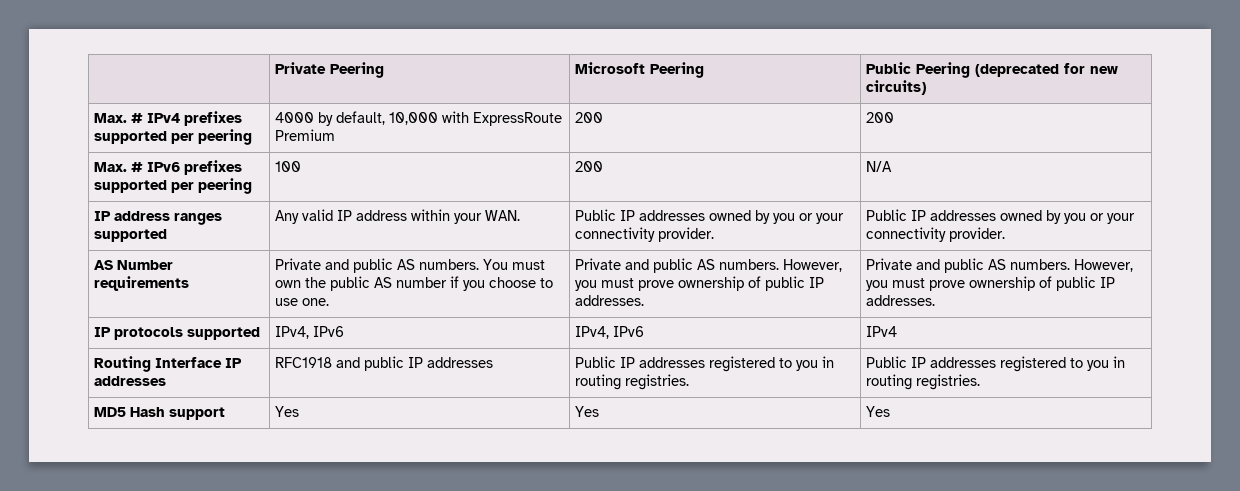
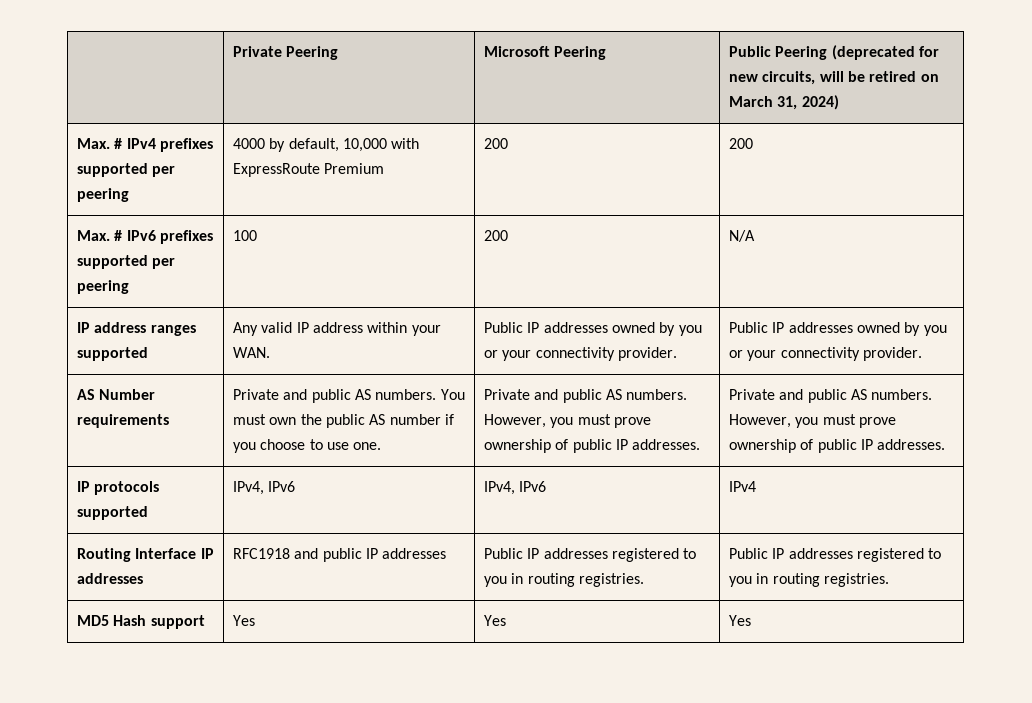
[866,80,927,95] circuits) -> [762,71,939,85] [728,95,839,110] circuits, will be retired on March 31, 2024)

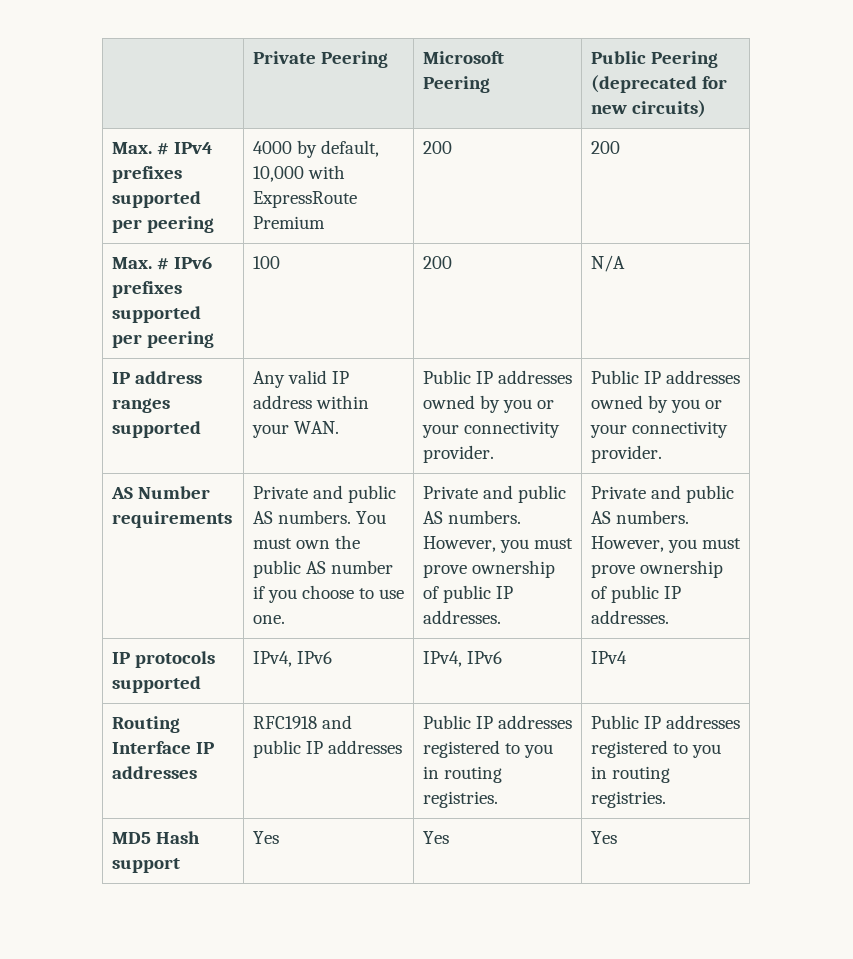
[762,71,939,85] [728,95,839,110] circuits, will be retired on March 31, 2024) -> [631,100,706,118] circuits)

